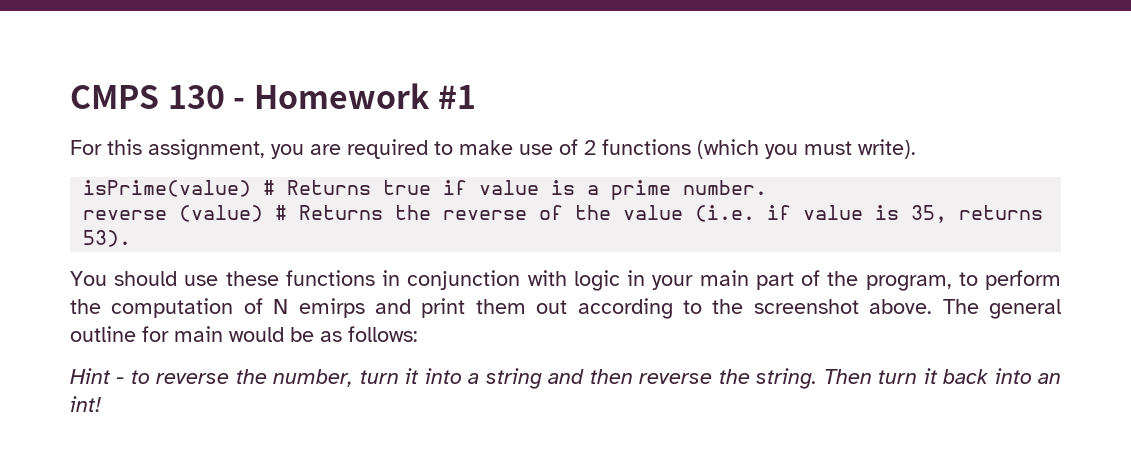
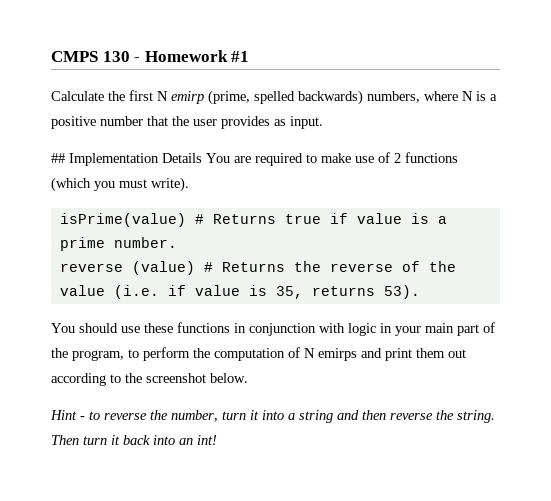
[70,139,304,160] For this assignment, you -> [51,90,497,105] [51,116,323,129] [51,153,230,166] Calculate the first N emirp (prime, spelled backwards) numbers, where N is a positive number that the user provides as input. // ## Implementation Details You
[869,299,1061,319] [70,326,418,342] above. The general outline for main would be as follows: -> [210,373,248,383] below.

